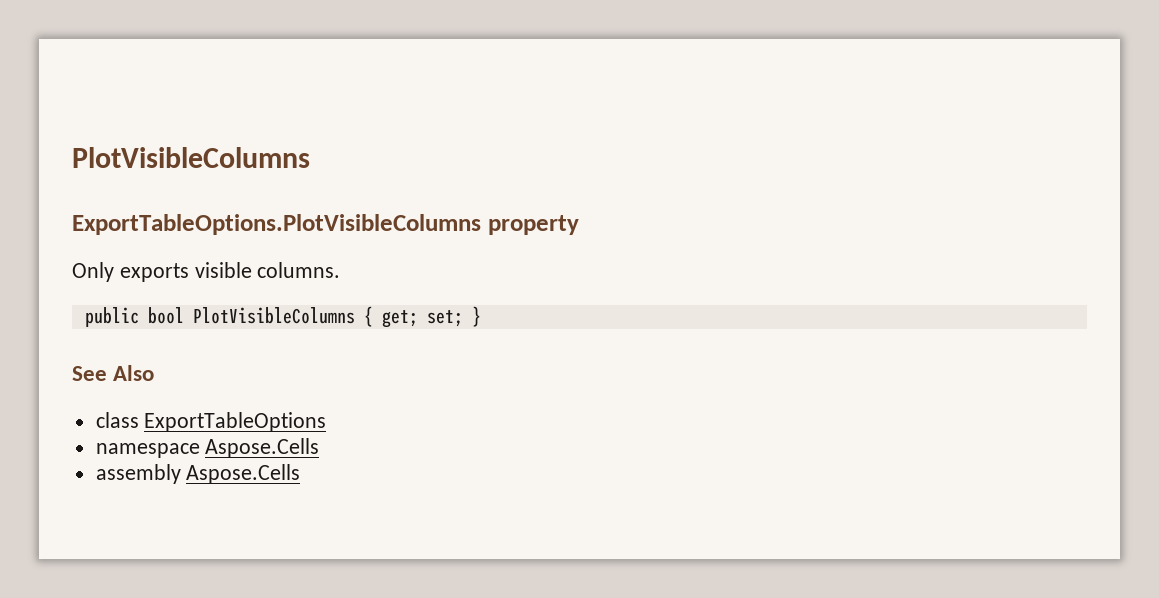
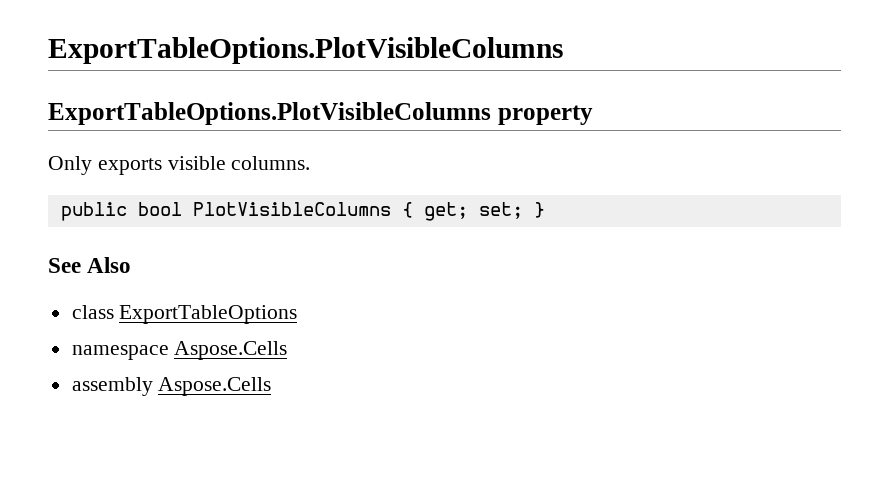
[72,147,310,168] PlotVisibleColumns -> [48,37,563,64] ExportTableOptions.PlotVisibleColumns

